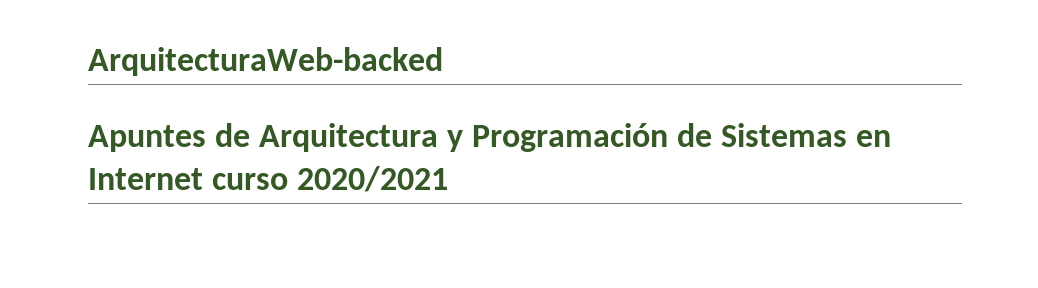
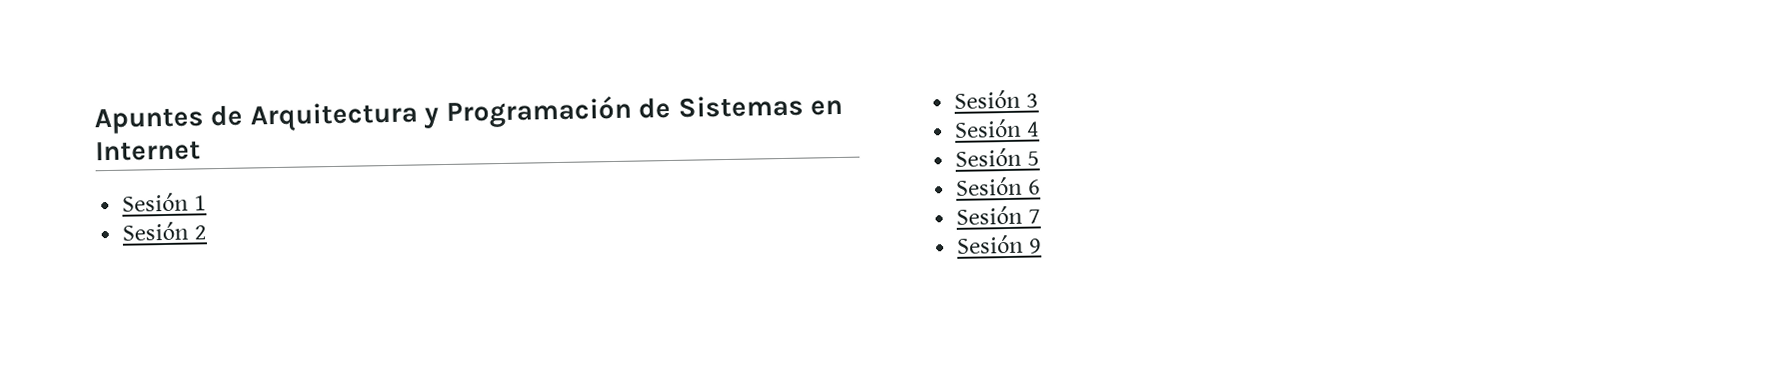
[88,47,443,76] ArquitecturaWeb-backed // -> (94, 121) none
[212,166,449,192] curso 2020/2021 -> [122,192,207,212] [122,221,207,241] [954,89,1039,109] [954,118,1040,138] [955,147,1040,167] [955,176,1041,196] [956,205,1041,225] [956,234,1042,254] // Sesión 1 // Sesión 2 // Sesión 3 // Sesión 4 // Sesión 5 // Sesión 6 // Sesión 7 // Sesión 9

